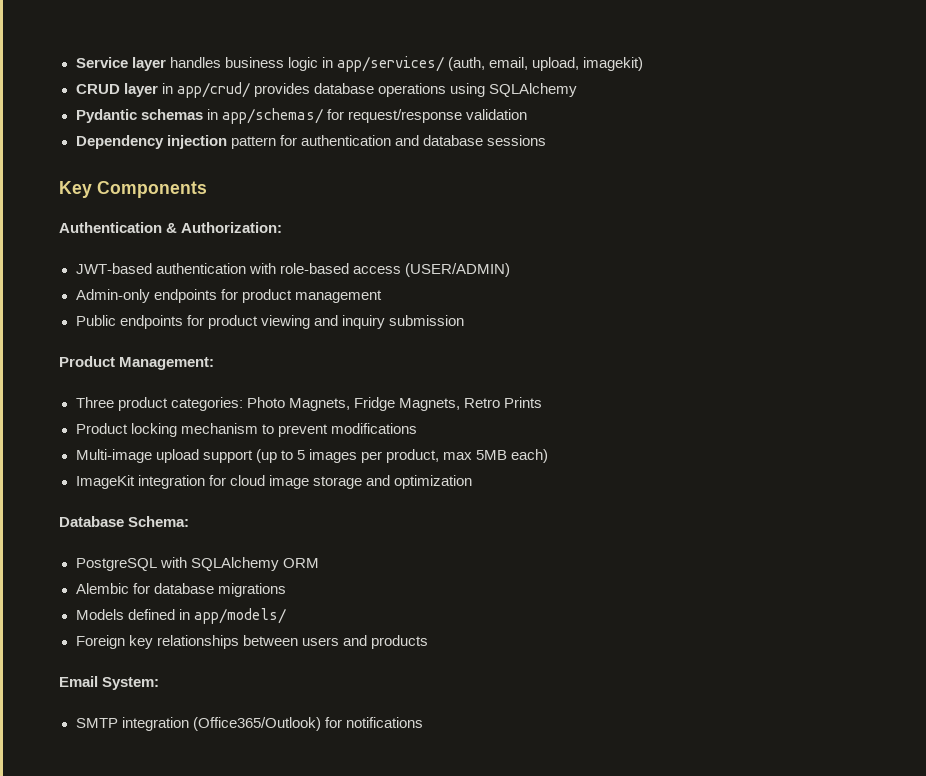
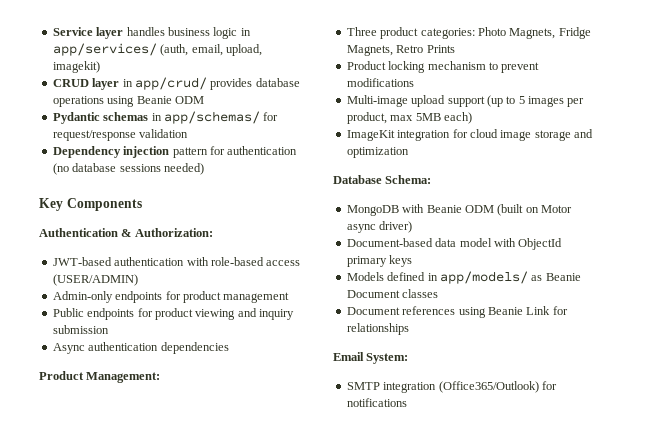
[488,83,577,97] SQLAlchemy -> [136,96,204,104] Beanie ODM
[394,135,419,146] and -> [52,163,69,175] (no
(546, 140) none -> [163,163,204,175] needed)
(464, 320) none -> [52,342,229,354] // Async authentication dependencies
[75,557,319,571] [75,583,286,597] [75,608,286,624] [75,635,428,649] PostgreSQL with SQLAlchemy ORM // Alembic for database migrations // Models defined in app/models/ // Foreign key relationships between users and products -> [346,204,572,216] [346,221,413,233] [346,238,563,250] [346,255,413,267] [346,271,581,284] [346,289,439,298] [346,306,568,318] [346,323,409,335] MongoDB with Beanie ODM (built on Motor async driver) // Document-based data model with ObjectId primary keys // Models defined in app/models/ as Beanie Document classes // Document references using Beanie Link for relationships

